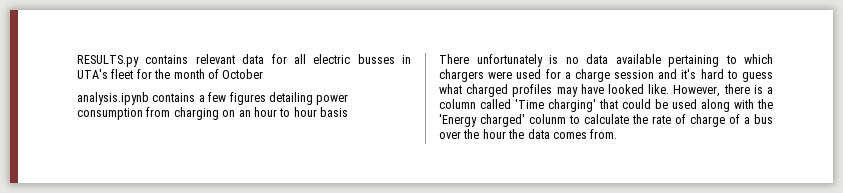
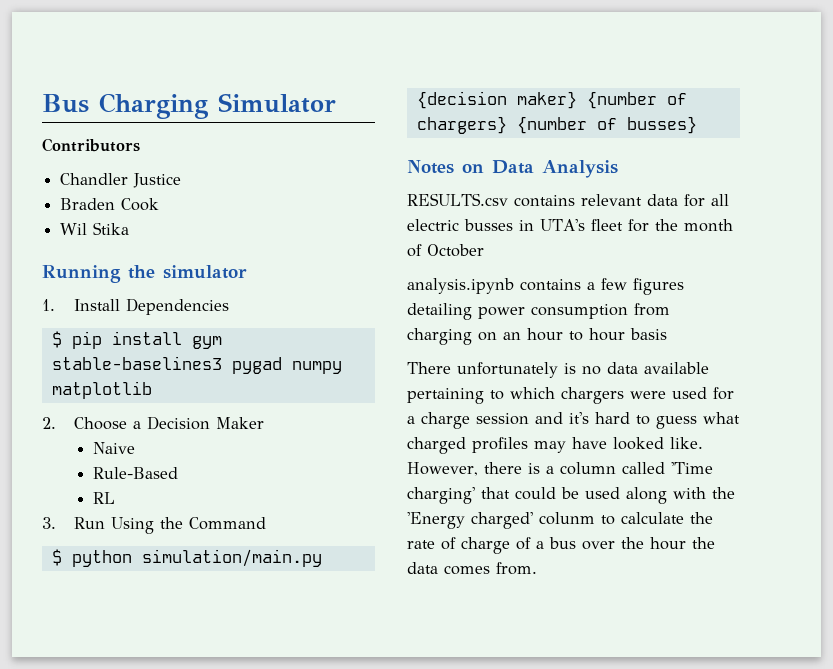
[77,55,139,67] RESULTS.py -> [42,93,336,119] [42,138,140,152] [60,173,182,188] [60,198,160,211] [60,222,130,235] [42,265,247,283] [42,298,230,315] [51,331,222,349] [51,356,342,374] [51,381,152,399] [42,416,265,430] [92,442,135,454] [92,467,178,479] [92,492,115,504] [42,517,267,534] [51,549,322,567] [416,91,687,109] [416,116,697,134] [407,160,618,178] [407,193,508,206] Bus Charging Simulator // Contributors // Chandler Justice // Braden Cook // Wil Stika // Running the simulator // 1. Install Dependencies // $ pip install gym stable-baselines3 pygad numpy matplotlib // 2. Choose a Decision Maker // Naive // Rule-Based // RL // 3. Run Using the Command // $ python simulation/main.py {decision maker} {number of chargers} {number of busses} // Notes on Data Analysis // RESULTS.csv

